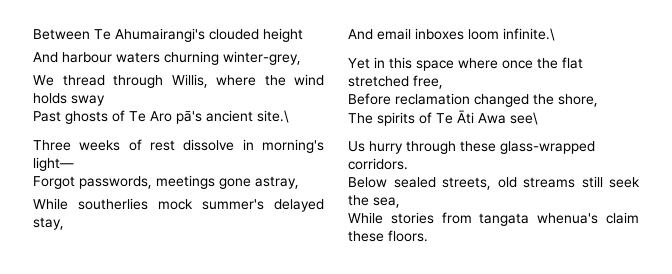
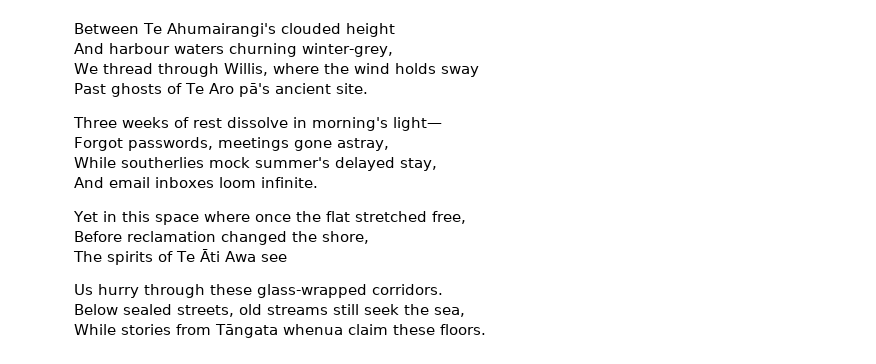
[257,110,289,123] site.\ -> [335,83,368,94] site.
[503,28,555,41] infinite.\ -> [261,177,318,188] infinite.
[510,112,538,125] see\ -> [260,254,287,262] see
[479,213,599,226] tangata whenua's -> [215,324,343,338] Tāngata whenua

